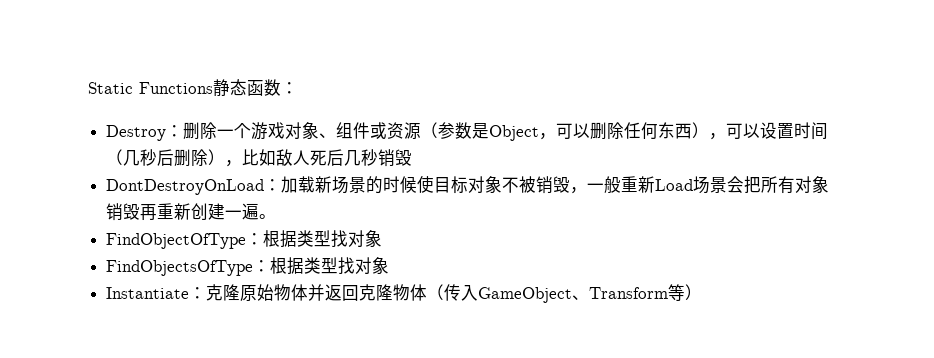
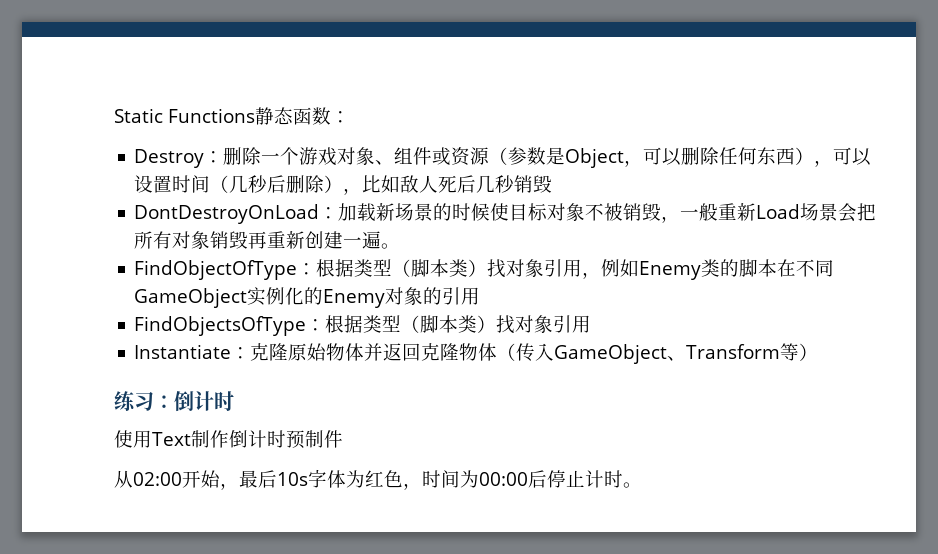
[331,230,383,247] 找对象 -> [392,259,835,280] [134,287,481,308] （脚本类）找对象引用，例如Enemy类的脚本在不同GameObject实例化的Enemy对象的引用
[338,257,390,274] 找对象 -> [401,315,592,334] （脚本类）找对象引用
(703, 292) none -> [114,390,234,412] [114,430,343,449] [114,469,642,490] // 练习：倒计时 // 使用Text制作倒计时预制件 // 从02:00开始，最后10s字体为红色，时间为00:00后停止计时。

